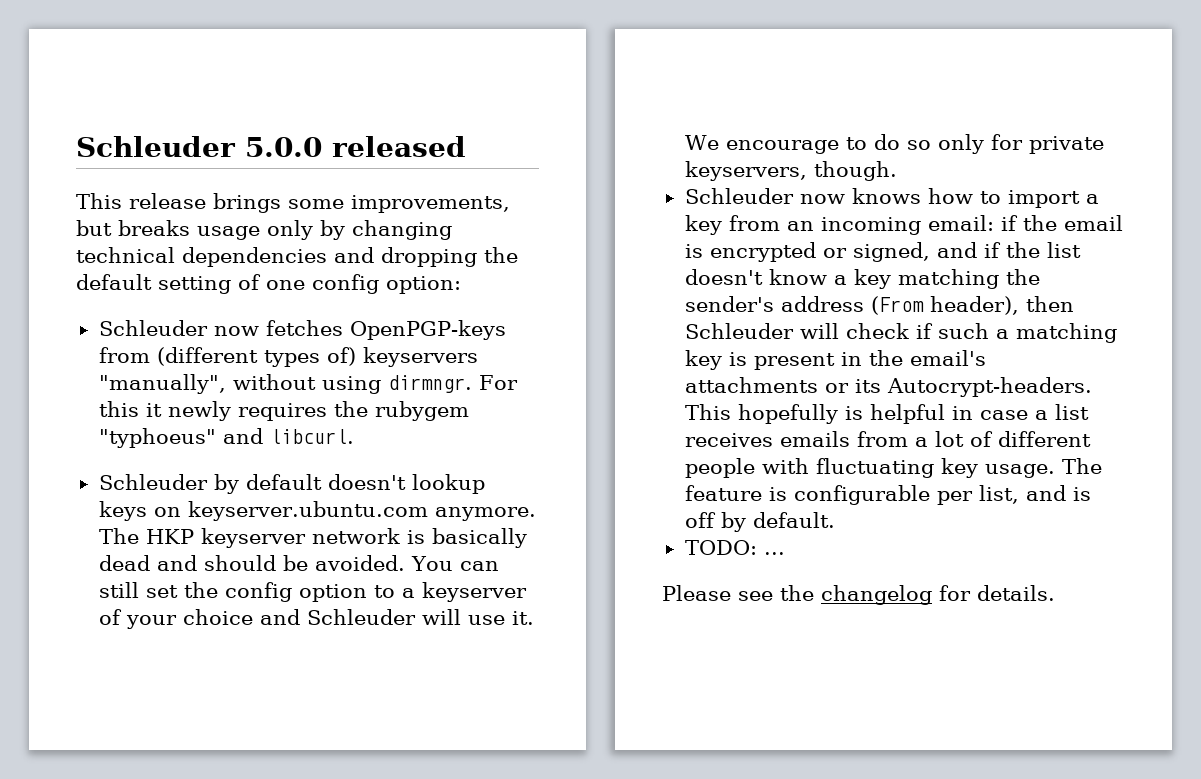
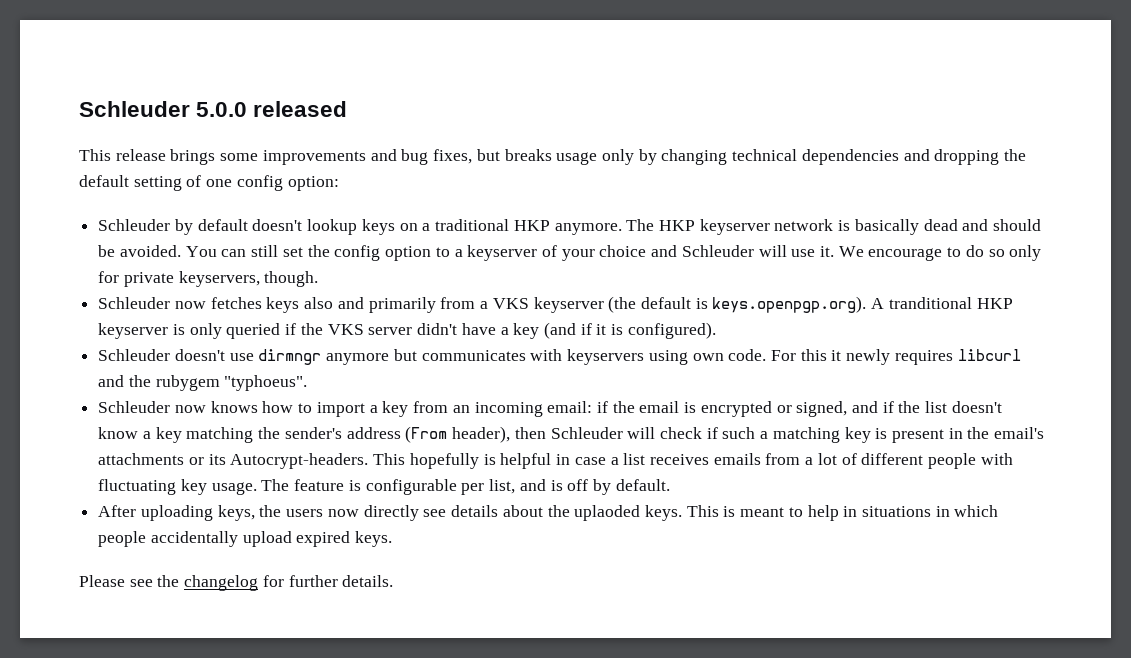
[351,195,510,213] improvements, -> [262,149,473,165] improvements and bug fixes,
[98,320,506,340] [98,347,478,367] [98,374,518,394] [98,401,469,421] [98,428,354,448] // Schleuder now fetches OpenPGP-keys from (different types of) keyservers "manually", without using dirmngr. For this it newly requires the rubygem "typhoeus" and libcurl. -> (339, 183) none
[187,501,428,521] keyserver.ubuntu.com -> [422,219,550,231] a traditional HKP
(897, 171) none -> [98,296,1013,313] [98,322,716,339] [98,349,1021,365] [98,375,308,391] // Schleuder now fetches keys also and primarily from a VKS keyserver (the default is keys.openpgp.org). A tranditional HKP keyserver is only queried if the VKS server didn't have a key (and if it is configured). // Schleuder doesn't use dirmngr anymore but communicates with keyservers using own code. For this it newly requires libcurl and the rubygem "typhoeus".
[684,540,785,555] TODO: ... -> [98,505,999,521] [98,531,393,547] After uploading keys, the users now directly see details about the uplaoded keys. This is meant to help in situations in which people accidentally upload expired keys.
(971, 593) none -> [288,575,338,587] further

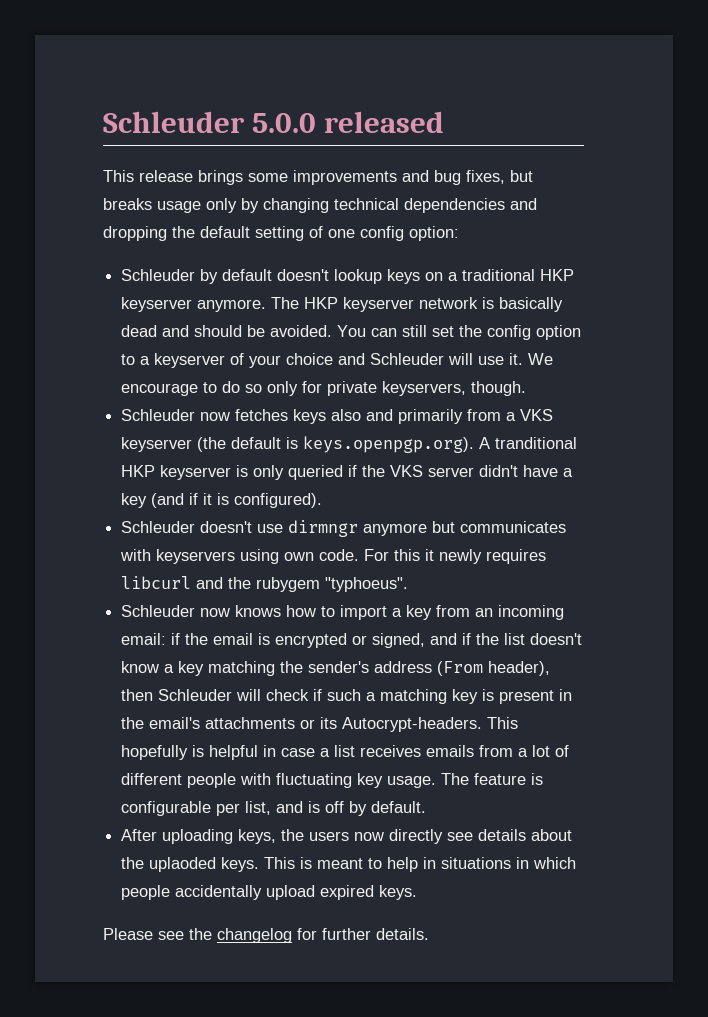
(550, 225) none -> [121,297,193,312] keyserver

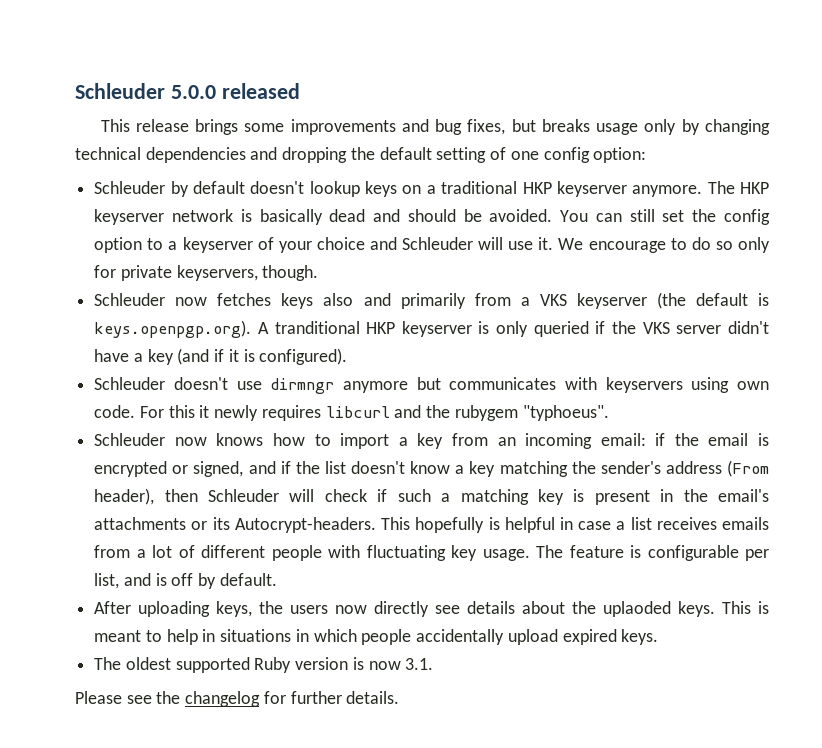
(418, 892) none -> [94,657,434,673] // The oldest supported Ruby version is now 3.1.

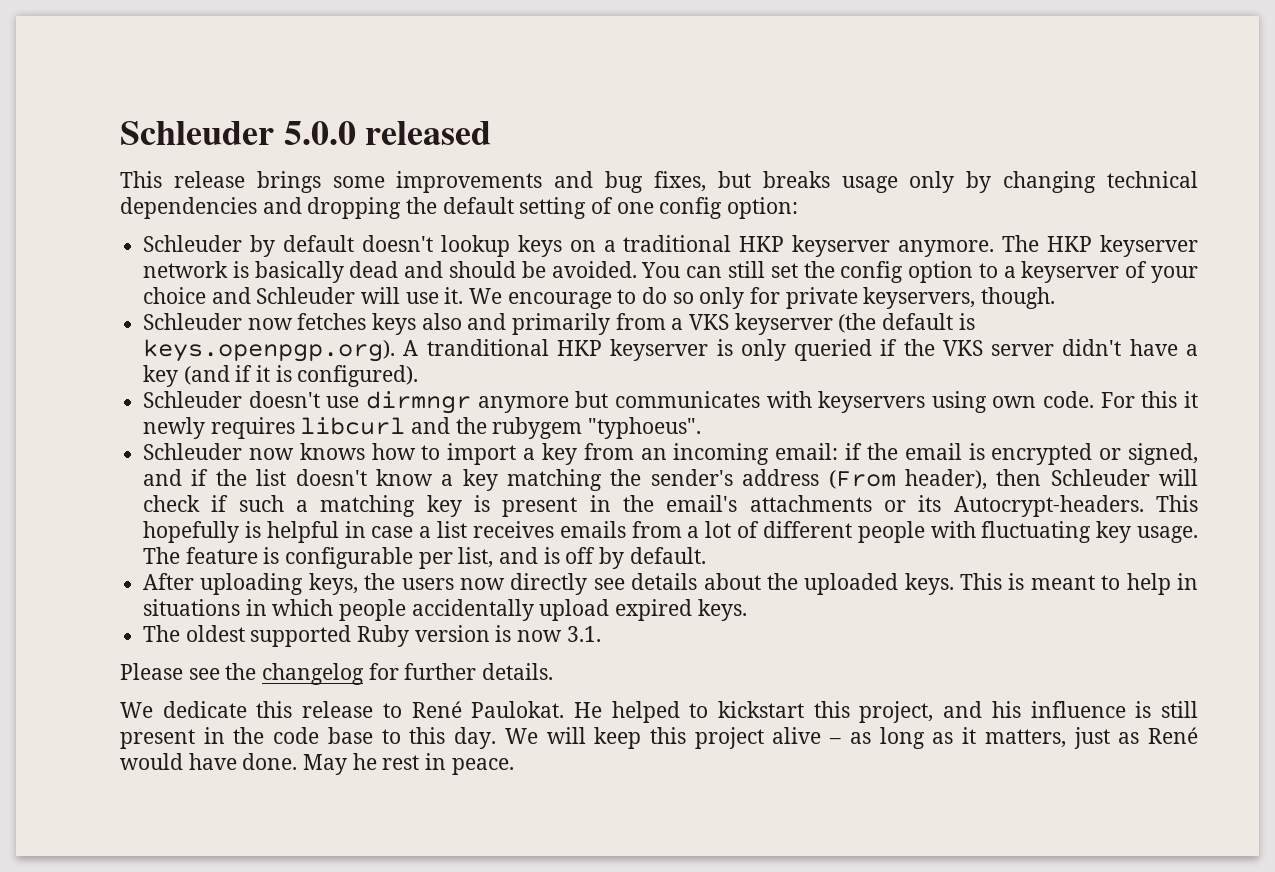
[603,601,672,617] uplaoded -> [804,573,899,595] uploaded
(400, 697) none -> [120,701,1199,723] [120,727,1199,749] [120,753,514,775] // We dedicate this release to René Paulokat. He helped to kickstart this project, and his influence is still present in the code base to this day. We will keep this project alive – as long as it matters, just as René would have done. May he rest in peace.

